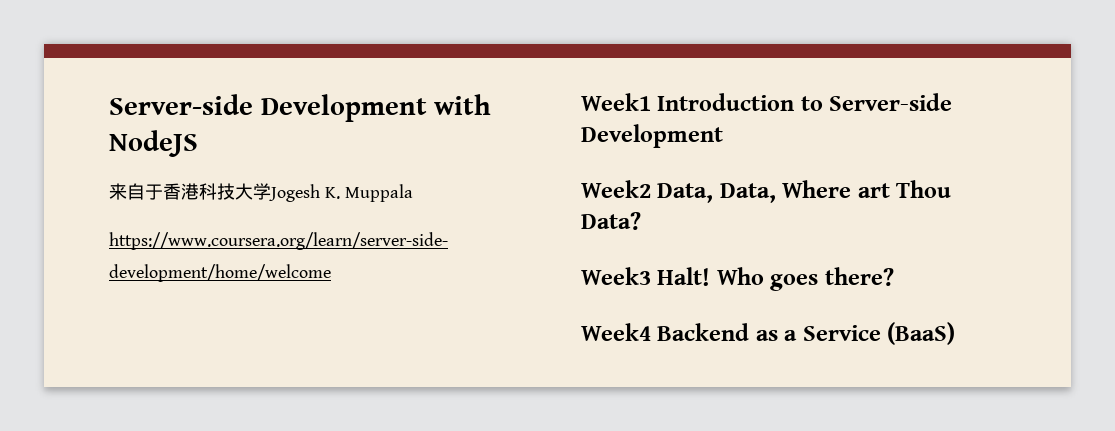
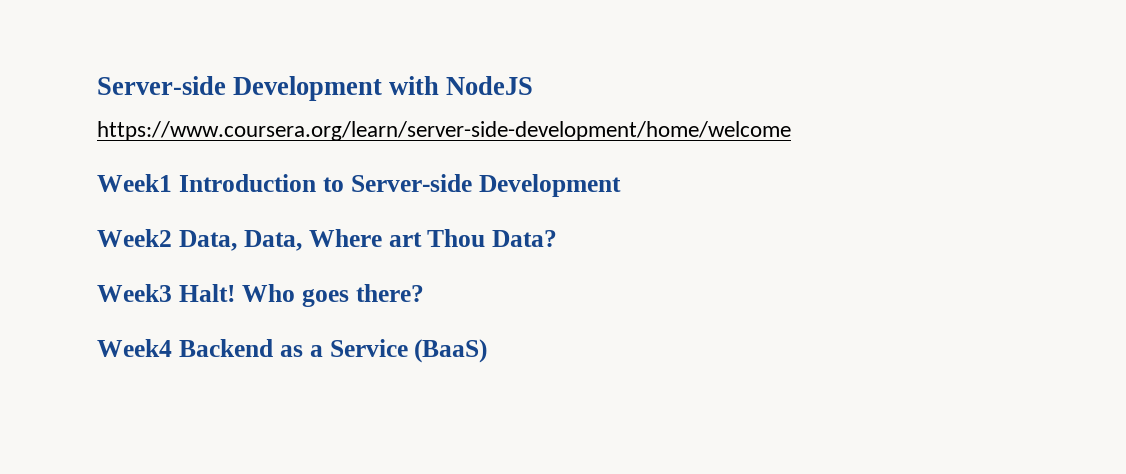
[109,183,413,202] // 来自于香港科技大学Jogesh K. Muppala -> (534, 85) none

